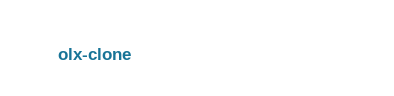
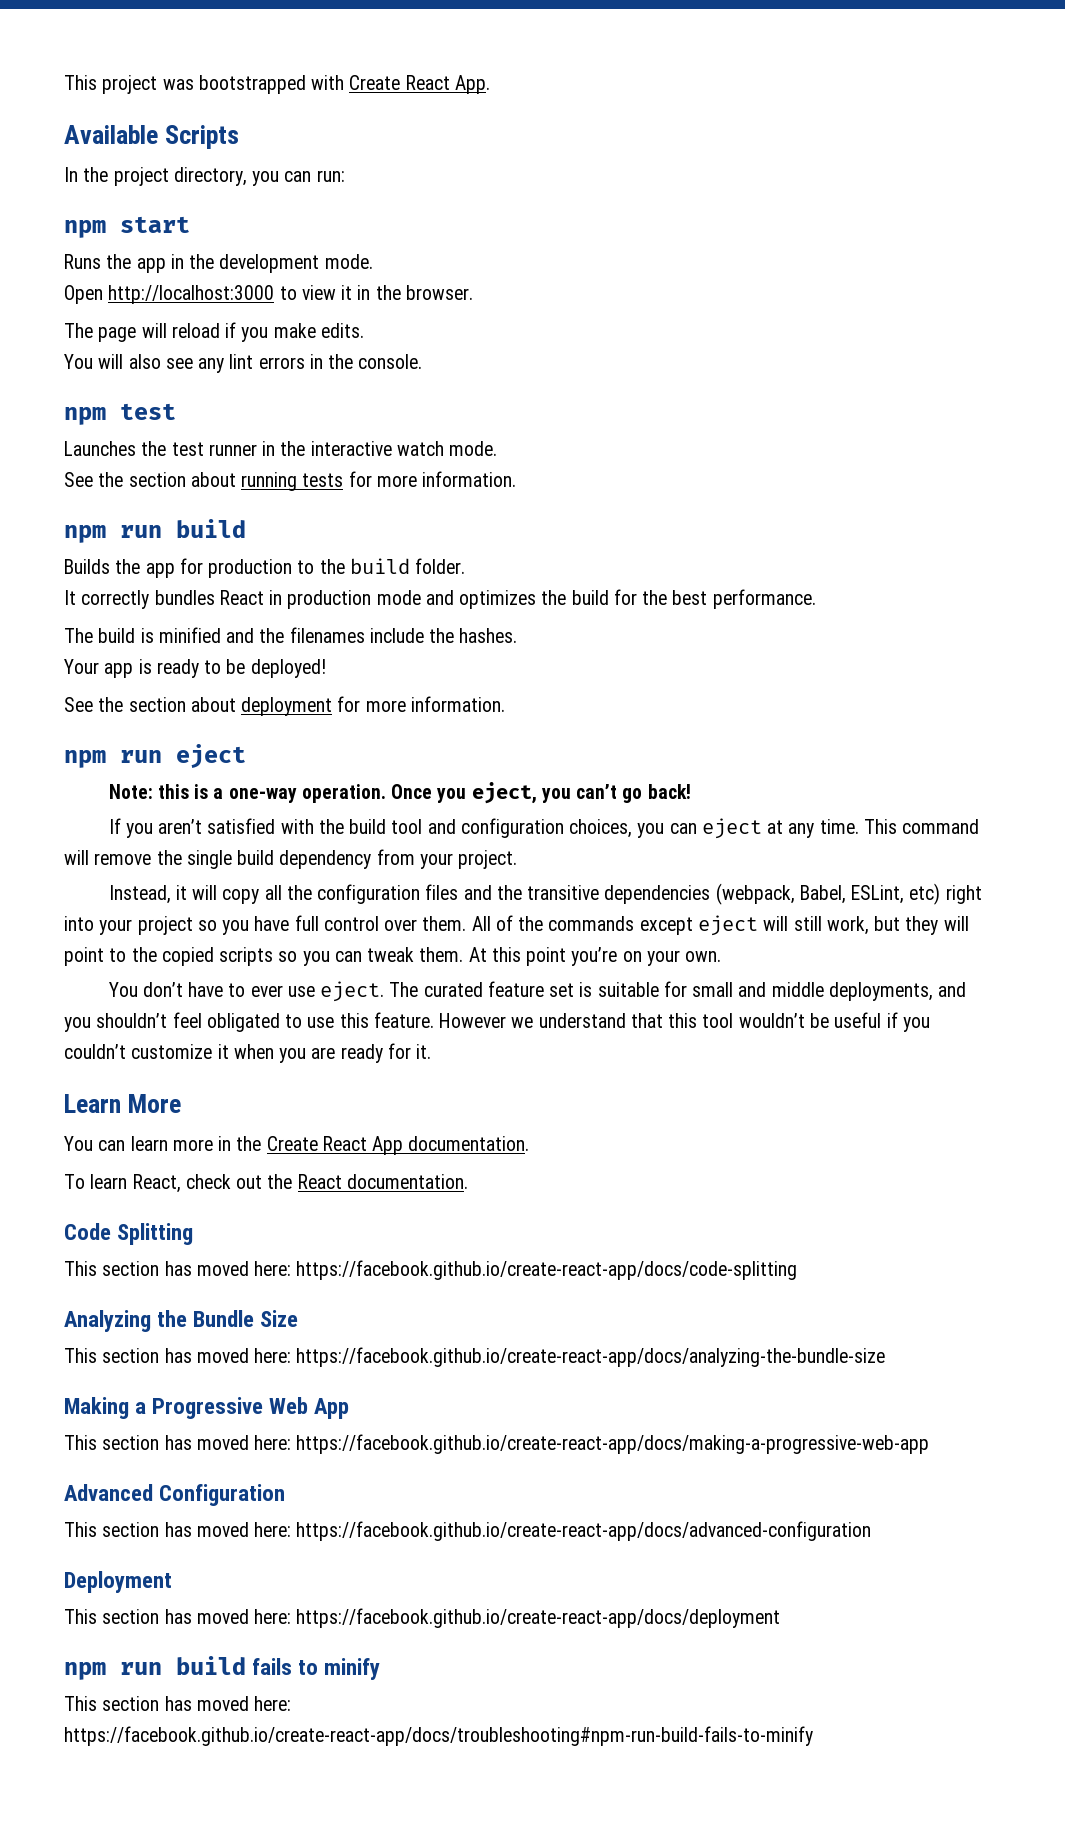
[58,48,131,60] olx-clone -> [64,75,490,94] [64,125,240,149] [64,167,345,186] [64,216,190,238] [64,254,373,273] [64,285,473,304] [64,322,364,342] [64,354,423,373] [64,403,176,425] [64,441,498,456] [64,471,517,491] [64,519,246,543] [64,558,466,578] [64,589,816,609] [64,627,518,643] [64,659,326,678] [64,696,505,716] [64,744,246,768] [108,782,691,804] [108,818,980,839] [64,849,518,869] [108,883,982,905] [64,915,969,936] [64,947,722,966] [108,981,967,1002] [64,1012,930,1032] [64,1043,432,1063] [64,1094,182,1113] [64,1136,530,1155] [64,1174,468,1193] [64,1223,194,1245] [64,1260,798,1280] [64,1310,299,1332] [64,1347,886,1367] [64,1397,350,1419] [64,1434,930,1454] [64,1484,286,1506] [64,1521,872,1541] [64,1571,172,1593] [64,1608,781,1628] [64,1656,381,1680] [64,1696,292,1711] [64,1726,813,1746] This project was bootstrapped with Create React App. // Available Scripts // In the project directory, you can run: // npm start // Runs the app in the development mode. // Open http://localhost:3000 to view it in the browser. // The page will reload if you make edits. // You will also see any lint errors in the console. // npm test // Launches the test runner in the interactive watch mode. // See the section about running tests for more information. // npm run build // Builds the app for production to the build folder. // It correctly bundles React in production mode and optimizes the build for the best performance. // The build is minified and the filenames include the hashes. // Your app is ready to be deployed! // See the section about deployment for more information. // npm run eject // Note: this is a one-way operation. Once you eject, you can’t go back! // If you aren’t satisfied with the build tool and configuration choices, you can eject at any time. This command will remove the single build dependency from your project. // Instead, it will copy all the configuration files and the transitive dependencies (webpack, Babel, ESLint, etc) right into your project so you have full control over them. All of the commands except eject will still work, but they will point to the copied scripts so you can tweak them. At this point you’re on your own. // You don’t have to ever use eject. The curated feature set is suitable for small and middle deployments, and you shouldn’t feel obligated to use this feature. However we understand that this tool wouldn’t be useful if you couldn’t customize it when you are ready for it. // Learn More // You can learn more in the Create React App documentation. // To learn React, check out the React documentation. // Code Splitting // This section has moved here: https://facebook.github.io/create-react-app/docs/code-splitting // Analyzing the Bundle Size // This section has moved here: https://facebook.github.io/create-react-app/docs/analyzing-the-bundle-size // Making a Progressive Web App // This section has moved here: https://facebook.github.io/create-react-app/docs/making-a-progressive-web-app // Advanced Configuration // This section has moved here: https://facebook.github.io/create-react-app/docs/advanced-configuration // Deployment // This section has moved here: https://facebook.github.io/create-react-app/docs/deployment // npm run build fails to minify // This section has moved here: https://facebook.github.io/create-react-app/docs/troubleshooting#npm-run-build-fails-to-minify

